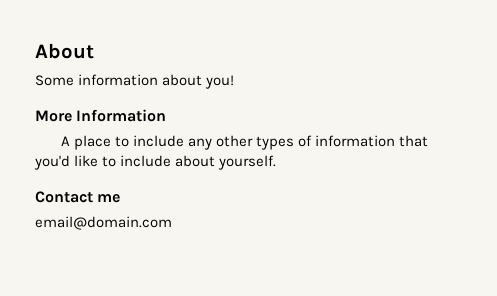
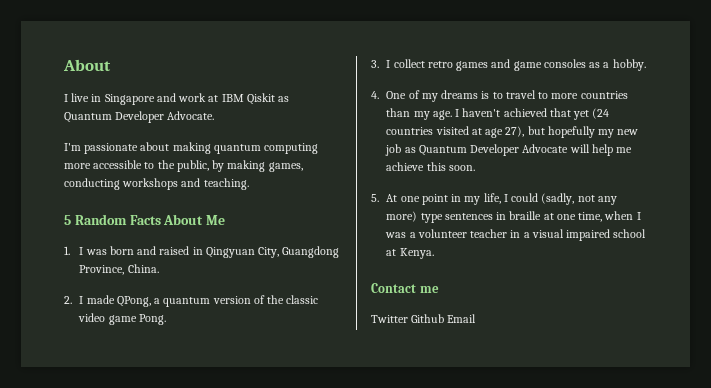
[35,74,235,89] [35,109,167,122] [60,135,429,150] [34,155,277,170] Some information about you! // More Information // A place to include any other types of information that you'd like to include about yourself. -> [64,93,290,105] [64,111,215,123] [64,142,319,154] [64,160,303,172] [64,178,249,190] [64,214,226,225] [64,246,340,258] [79,264,159,275] [64,295,319,307] [78,313,166,325] [371,59,646,71] [371,90,628,102] [386,108,610,120] [386,126,639,138] [385,144,633,156] [386,162,475,171] [371,193,617,205] [386,211,641,223] [385,229,647,241] [386,248,434,259] I live in Singapore and work at IBM Qiskit as Quantum Developer Advocate. // I'm passionate about making quantum computing more accessible to the public, by making games, conducting workshops and teaching. // 5 Random Facts About Me // 1. I was born and raised in Qingyuan City, Guangdong Province, China. // 2. I made QPong, a quantum version of the classic video game Pong. // 3. I collect retro games and game consoles as a hobby. // 4. One of my dreams is to travel to more countries than my age. I haven't achieved that yet (24 countries visited at age 27), but hopefully my new job as Quantum Developer Advocate will help me achieve this soon. // 5. At one point in my life, I could (sadly, not any more) type sentences in braille at one time, when I was a volunteer teacher in a visual impaired school at Kenya.
[35,216,172,230] email@domain.com -> [371,314,477,323] Twitter Github Email

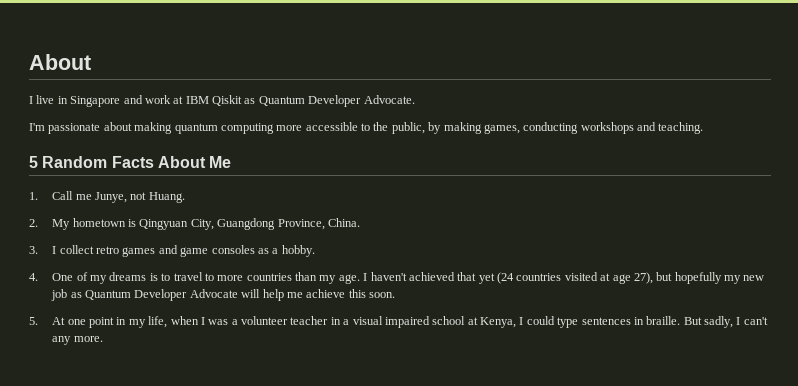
[79,246,203,255] I was born and raised in -> [52,191,185,203] [29,218,136,230] Call me Junye, not Huang. // 2. My hometown is
[64,295,319,307] [78,313,166,325] // 2. I made QPong, a quantum version of the classic video game Pong. -> (360, 222) none
[503,193,617,205] [386,211,603,223] I could (sadly, not any more) type sentences in braille at one time, -> (168, 322) none
[399,248,434,259] [371,283,439,293] [371,314,477,323] Kenya. // Contact me // Twitter Github Email -> [479,316,768,328] [52,336,103,345] Kenya, I could type sentences in braille. But sadly, I can't any more.

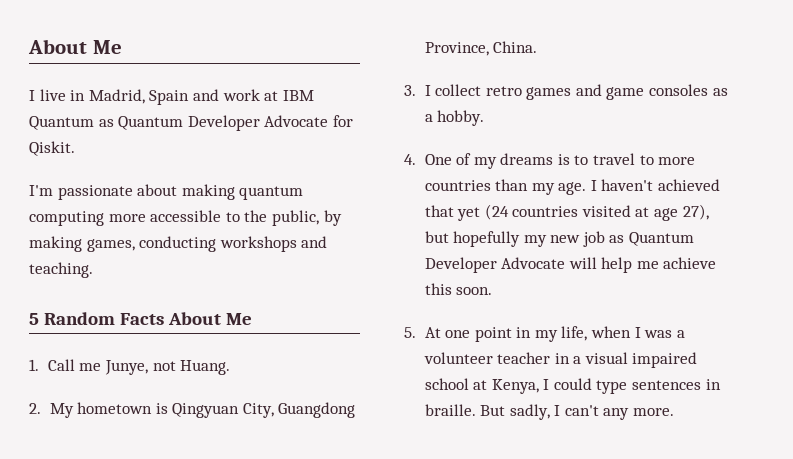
[29,54,91,70] About -> [28,39,122,54] About Me
[70,96,121,107] Singapore -> [88,89,190,105] Madrid, Spain
[212,95,415,107] Qiskit as Quantum Developer Advocate. -> [29,115,353,131] [29,141,75,156] Quantum as Quantum Developer Advocate for Qiskit.

